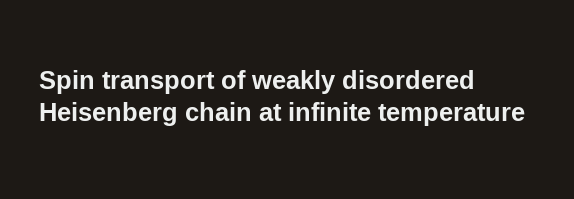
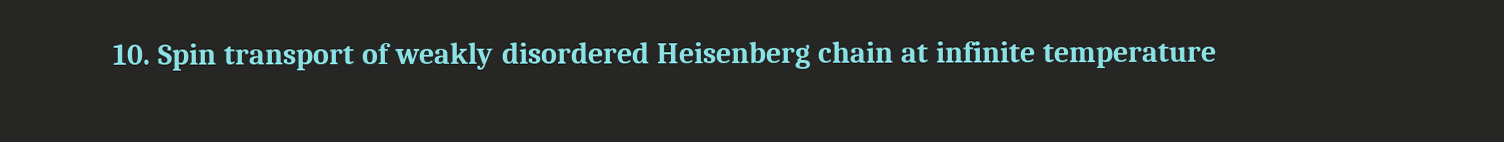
(39, 82) none -> [112,43,150,65] 10.

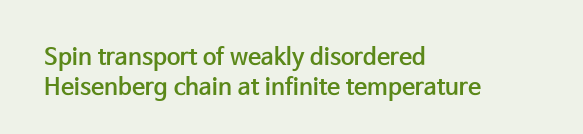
[112,43,150,65] 10. -> (44, 59) none

